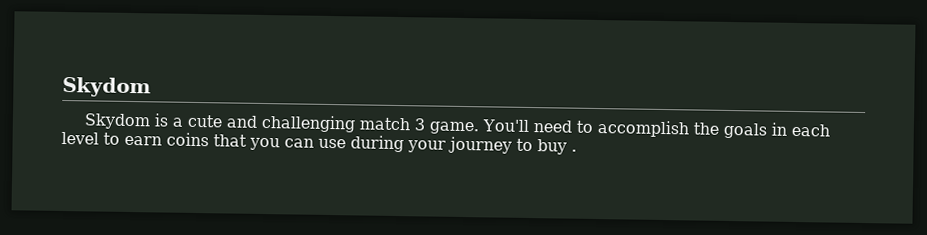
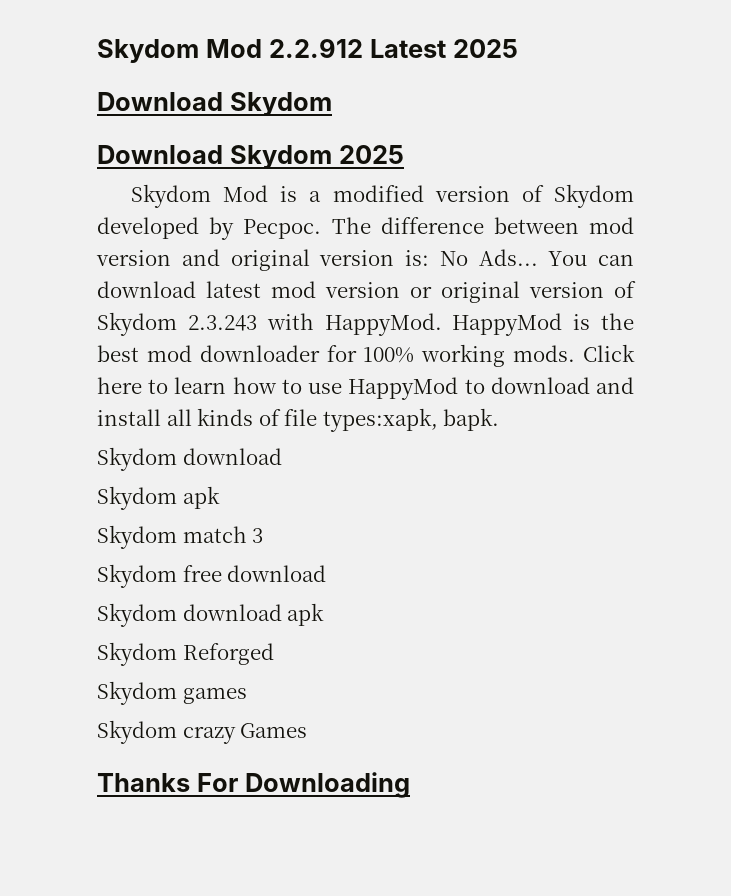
[62,76,151,98] [83,113,830,139] [61,131,577,155] Skydom // Skydom is a cute and challenging match 3 game. You'll need to accomplish the goals in each level to earn coins that you can use during your journey to buy . -> [97,38,518,63] [97,92,332,116] [97,145,404,169] [131,184,634,208] [97,217,635,240] [96,249,634,271] [97,281,636,303] [97,312,634,336] [97,344,635,367] [97,377,634,400] [97,408,500,432] [97,447,282,471] [97,486,220,510] [97,525,264,549] [97,564,327,588] [97,603,325,627] [97,642,274,666] [97,681,247,705] [97,720,308,744] [97,772,410,798] Skydom Mod 2.2.912 Latest 2025 // Download Skydom // Download Skydom 2025 // Skydom Mod is a modified version of Skydom developed by Pecpoc. The difference between mod version and original version is: No Ads... You can download latest mod version or original version of Skydom 2.3.243 with HappyMod. HappyMod is the best mod downloader for 100% working mods. Click here to learn how to use HappyMod to download and install all kinds of file types:xapk, bapk. // Skydom download // Skydom apk // Skydom match 3 // Skydom free download // Skydom download apk // Skydom Reforged // Skydom games // Skydom crazy Games // Thanks For Downloading

